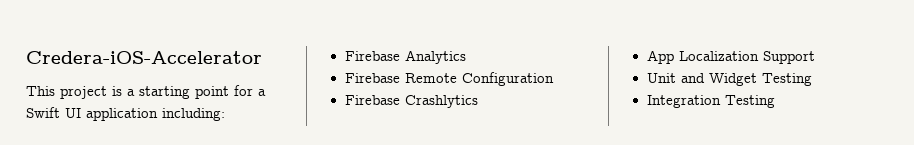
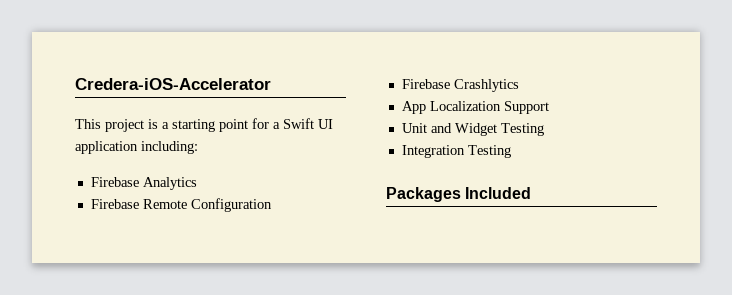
(775, 101) none -> [386,187,532,202] // Packages Included

